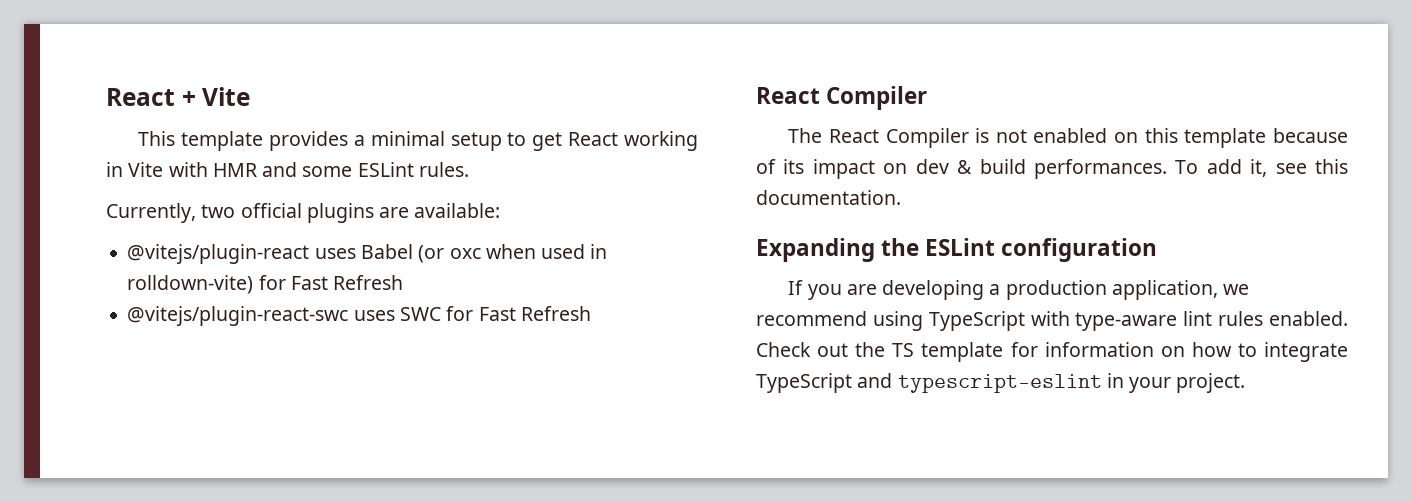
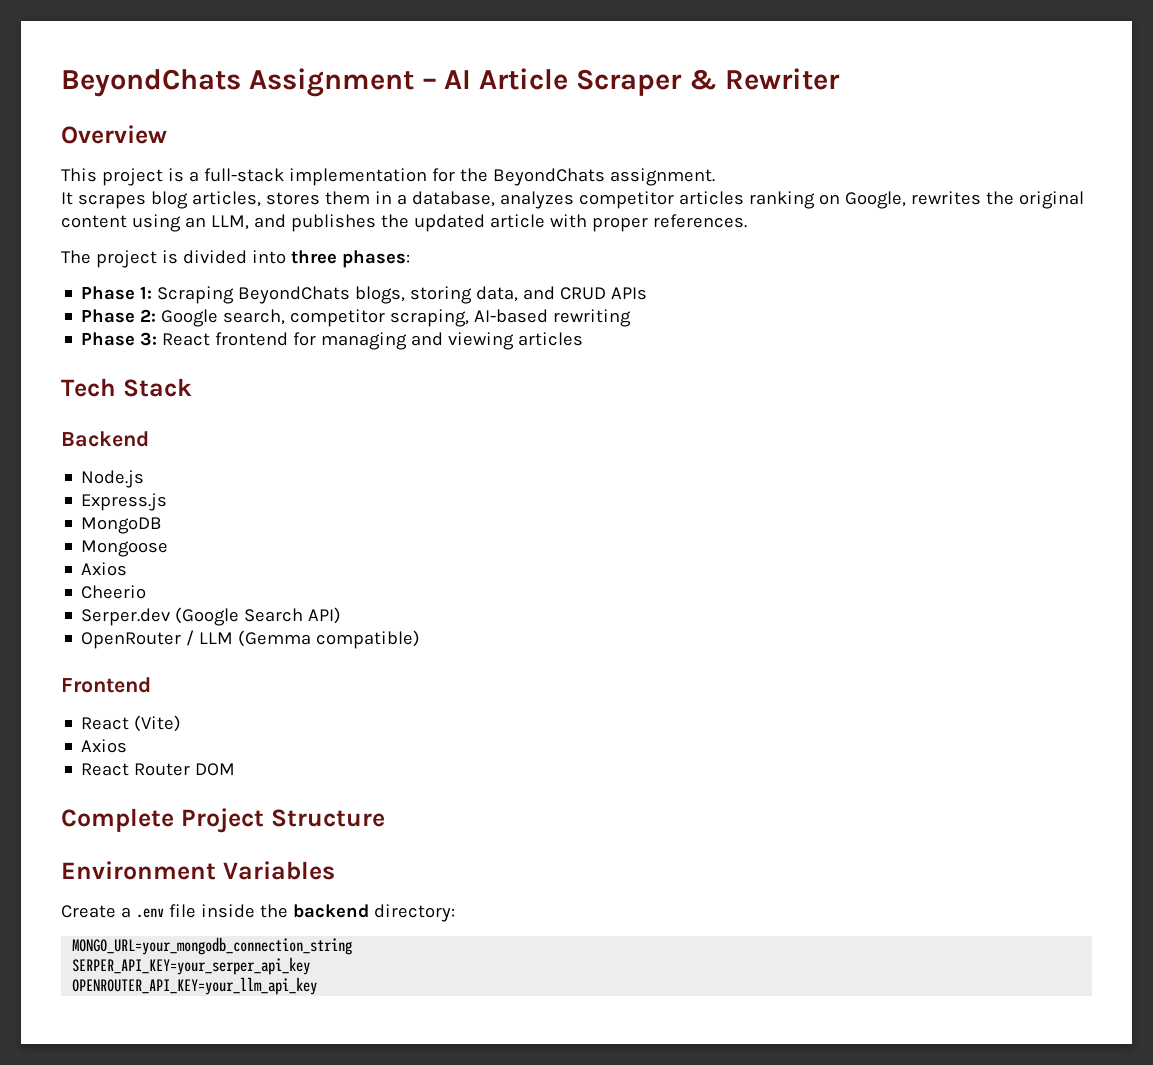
[106,87,251,106] [138,131,699,151] [106,162,469,177] [106,203,501,223] [127,244,608,264] [127,275,404,294] [127,306,591,326] [756,86,928,110] [788,128,1348,148] [756,159,1348,179] [756,190,901,205] [756,238,1158,262] [788,280,1250,300] [756,311,1348,331] [756,342,1348,362] [756,373,1246,393] React + Vite // This template provides a minimal setup to get React working in Vite with HMR and some ESLint rules. // Currently, two official plugins are available: // @vitejs/plugin-react uses Babel (or oxc when used in rolldown-vite) for Fast Refresh // @vitejs/plugin-react-swc uses SWC for Fast Refresh // React Compiler // The React Compiler is not enabled on this template because of its impact on dev & build performances. To add it, see this documentation. // Expanding the ESLint configuration // If you are developing a production application, we recommend using TypeScript with type-aware lint rules enabled. Check out the TS template for information on how to integrate TypeScript and typescript-eslint in your project. -> [61,68,840,97] [61,125,167,144] [61,168,715,186] [61,191,1084,209] [61,214,747,232] [61,250,410,268] [81,286,648,304] [81,309,632,327] [81,332,584,350] [61,378,192,397] [61,431,149,447] [81,470,145,488] [81,493,168,511] [81,517,163,534] [81,540,169,557] [81,562,128,576] [81,585,147,599] [81,607,342,626] [81,630,421,649] [61,677,151,693] [81,715,182,732] [81,739,128,753] [81,763,236,776] [61,808,385,833] [61,861,335,880] [61,904,455,922] [72,937,353,955] [72,957,311,975] [72,977,318,995] BeyondChats Assignment – AI Article Scraper & Rewriter // Overview // This project is a full-stack implementation for the BeyondChats assignment. // It scrapes blog articles, stores them in a database, analyzes competitor articles ranking on Google, rewrites the original content using an LLM, and publishes the updated article with proper references. // The project is divided into three phases: // Phase 1: Scraping BeyondChats blogs, storing data, and CRUD APIs // Phase 2: Google search, competitor scraping, AI-based rewriting // Phase 3: React frontend for managing and viewing articles // Tech Stack // Backend // Node.js // Express.js // MongoDB // Mongoose // Axios // Cheerio // Serper.dev (Google Search API) // OpenRouter / LLM (Gemma compatible) // Frontend // React (Vite) // Axios // React Router DOM // Complete Project Structure // Environment Variables // Create a .env file inside the backend directory: // MONGO_URL=your_mongodb_connection_string // SERPER_API_KEY=your_serper_api_key // OPENROUTER_API_KEY=your_llm_api_key

